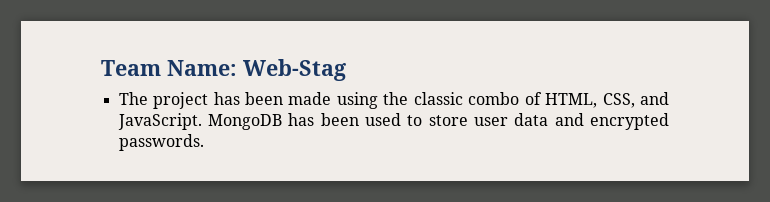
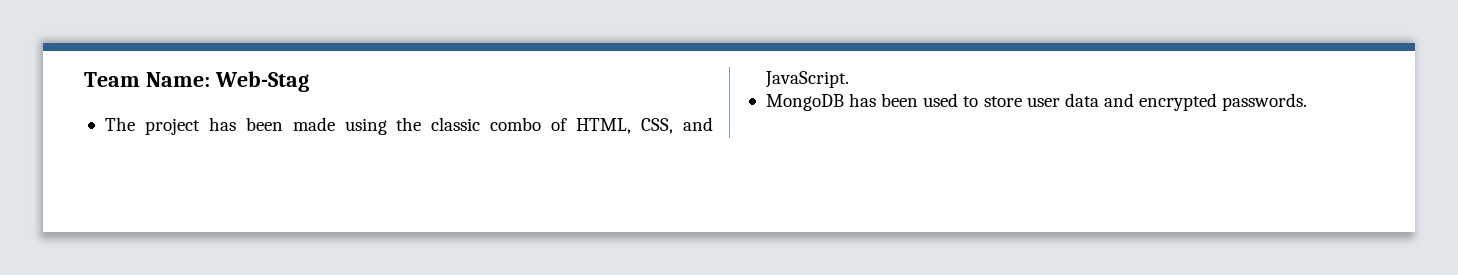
(202, 121) none -> (849, 79) //

